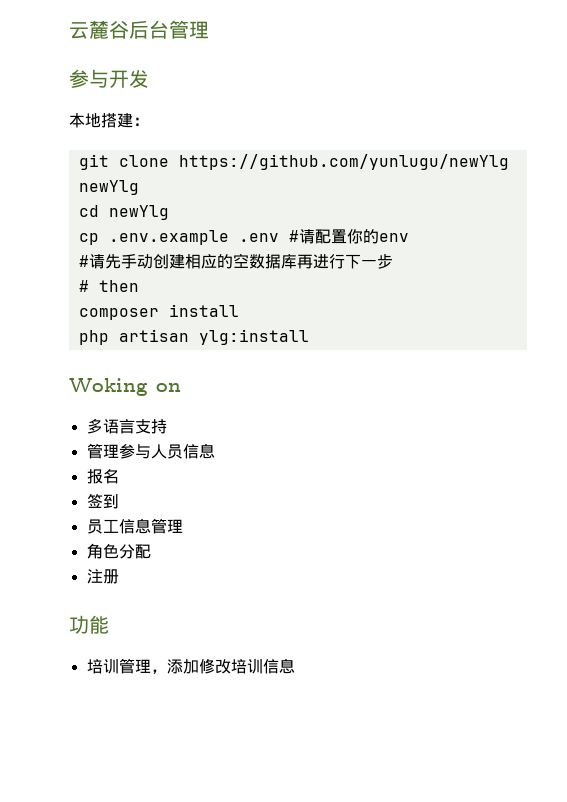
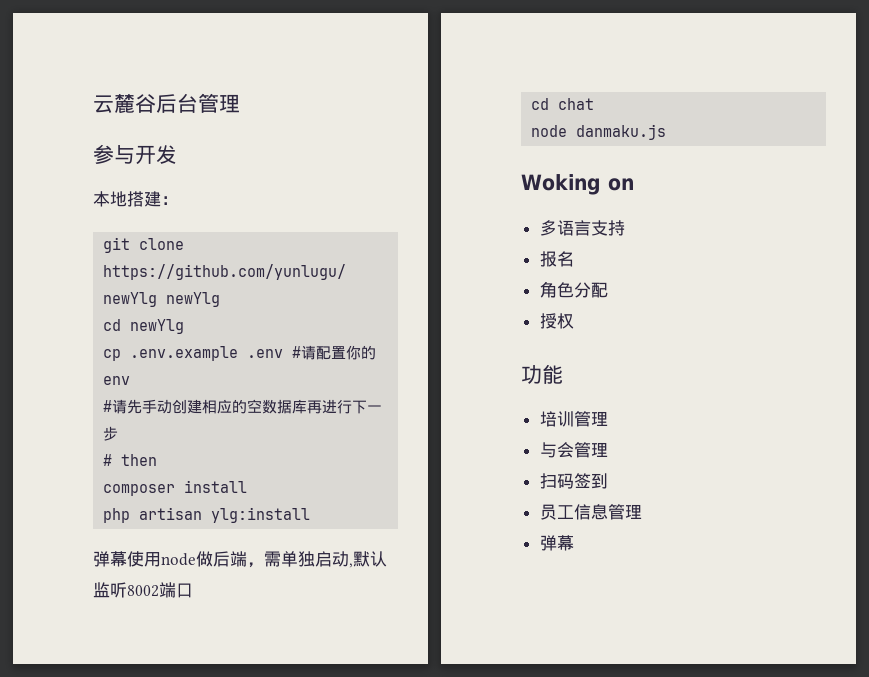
(309, 337) none -> [93,551,387,568] [93,582,193,598] [531,98,595,110] [531,124,667,140] // 弹幕使用node做后端，需单独启动,默认监听8002端口 // cd chat // node danmaku.js
[86,443,215,459] [86,469,119,484] [86,493,119,509] [86,518,183,534] [86,543,151,559] [86,569,119,584] [69,615,109,634] [86,658,295,674] 管理参与人员信息 // 报名 // 签到 // 员工信息管理 // 角色分配 // 注册 // 功能 // 培训管理，添加修改培训信息 -> [539,251,574,267] [539,281,608,298] [539,313,574,329] [521,364,563,384] [539,411,608,427] [539,442,608,458] [539,473,608,489] [539,504,642,520] [539,535,574,551] 报名 // 角色分配 // 授权 // 功能 // 培训管理 // 与会管理 // 扫码签到 // 员工信息管理 // 弹幕

